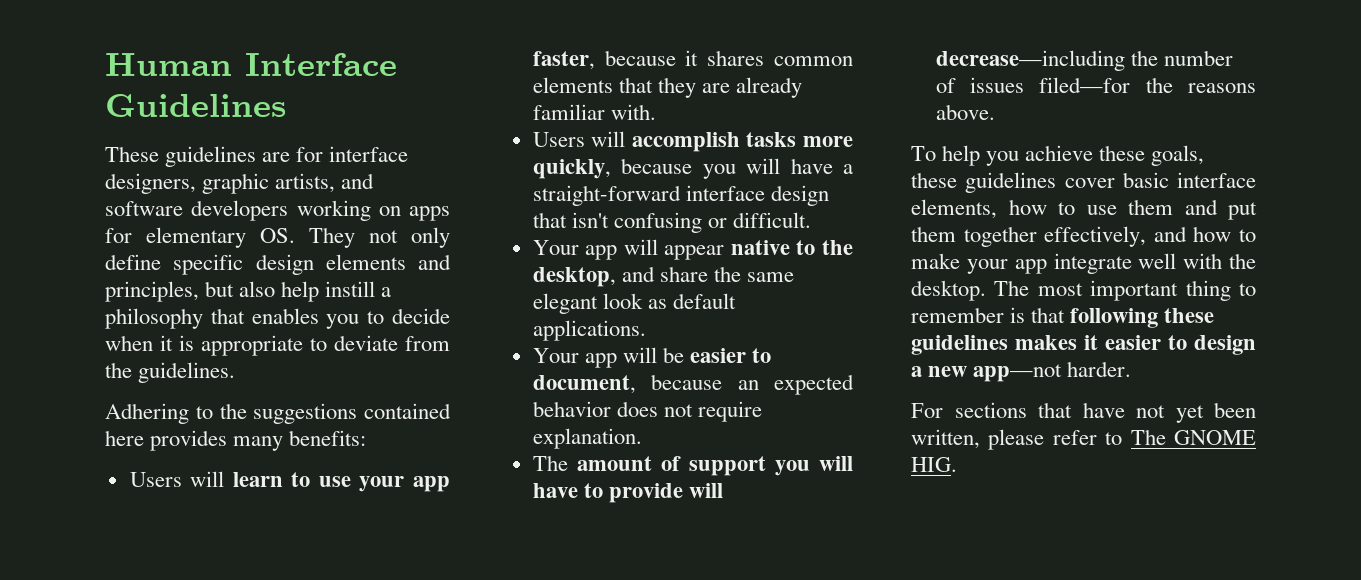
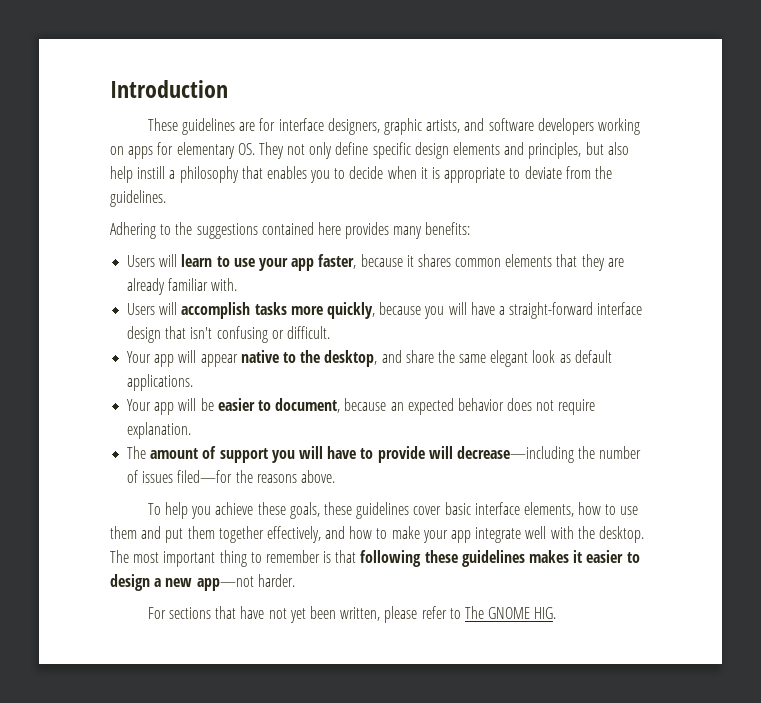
[105,53,397,76] [105,94,286,117] Human Interface Guidelines -> [110,80,228,98] Introduction

